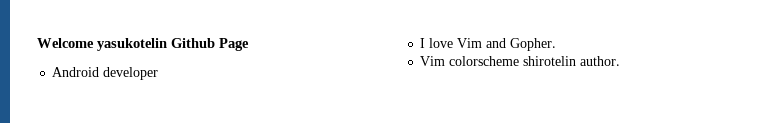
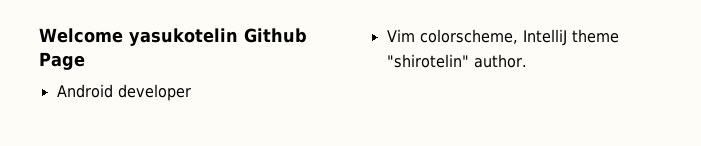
[420,38,557,51] [420,56,577,66] I love Vim and Gopher. // Vim colorscheme shirotelin -> [386,29,619,46] [386,54,469,68] Vim colorscheme, IntelliJ theme "shirotelin"

